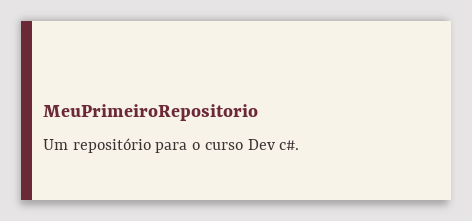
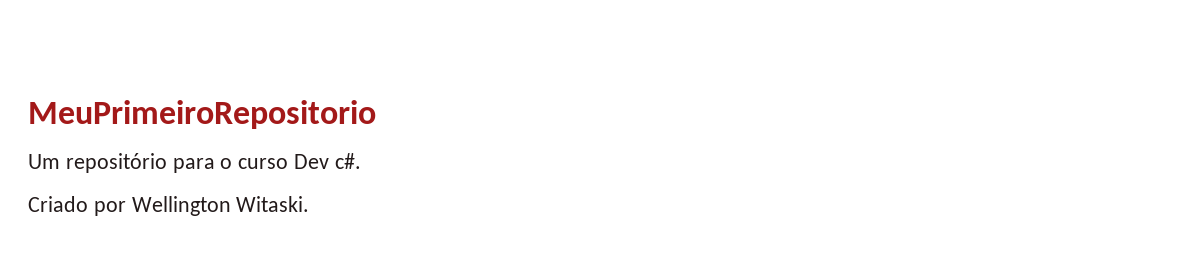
(300, 145) none -> [28,196,310,216] // Criado por Wellington Witaski.

